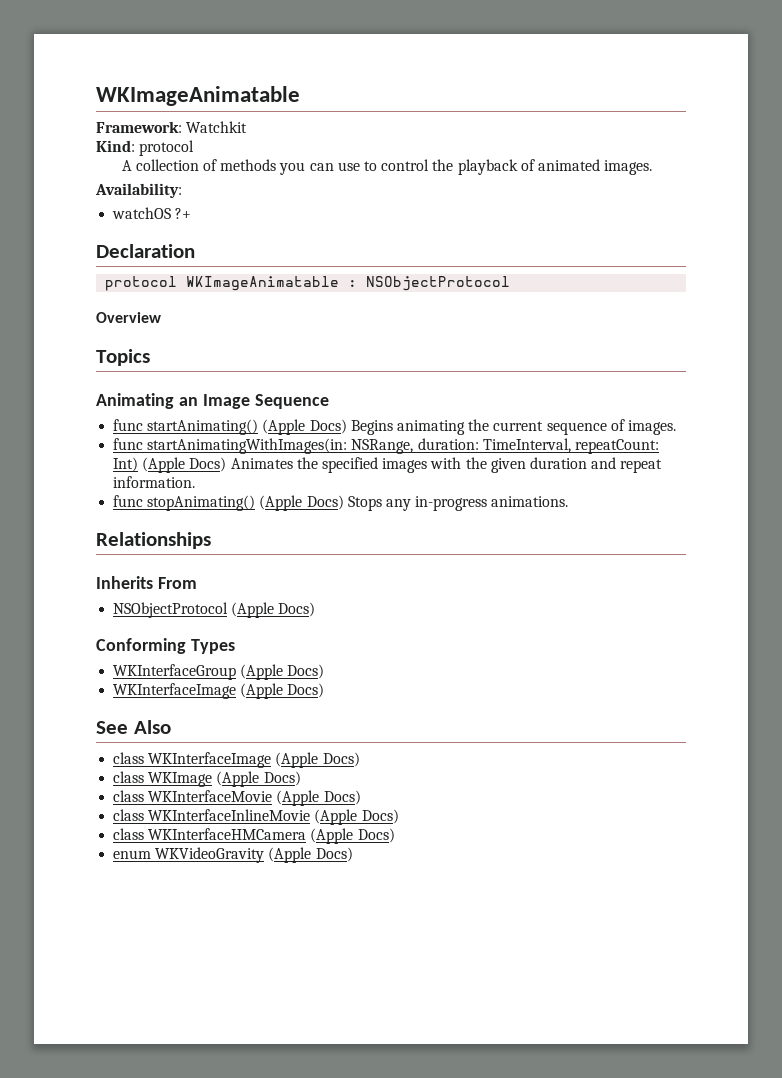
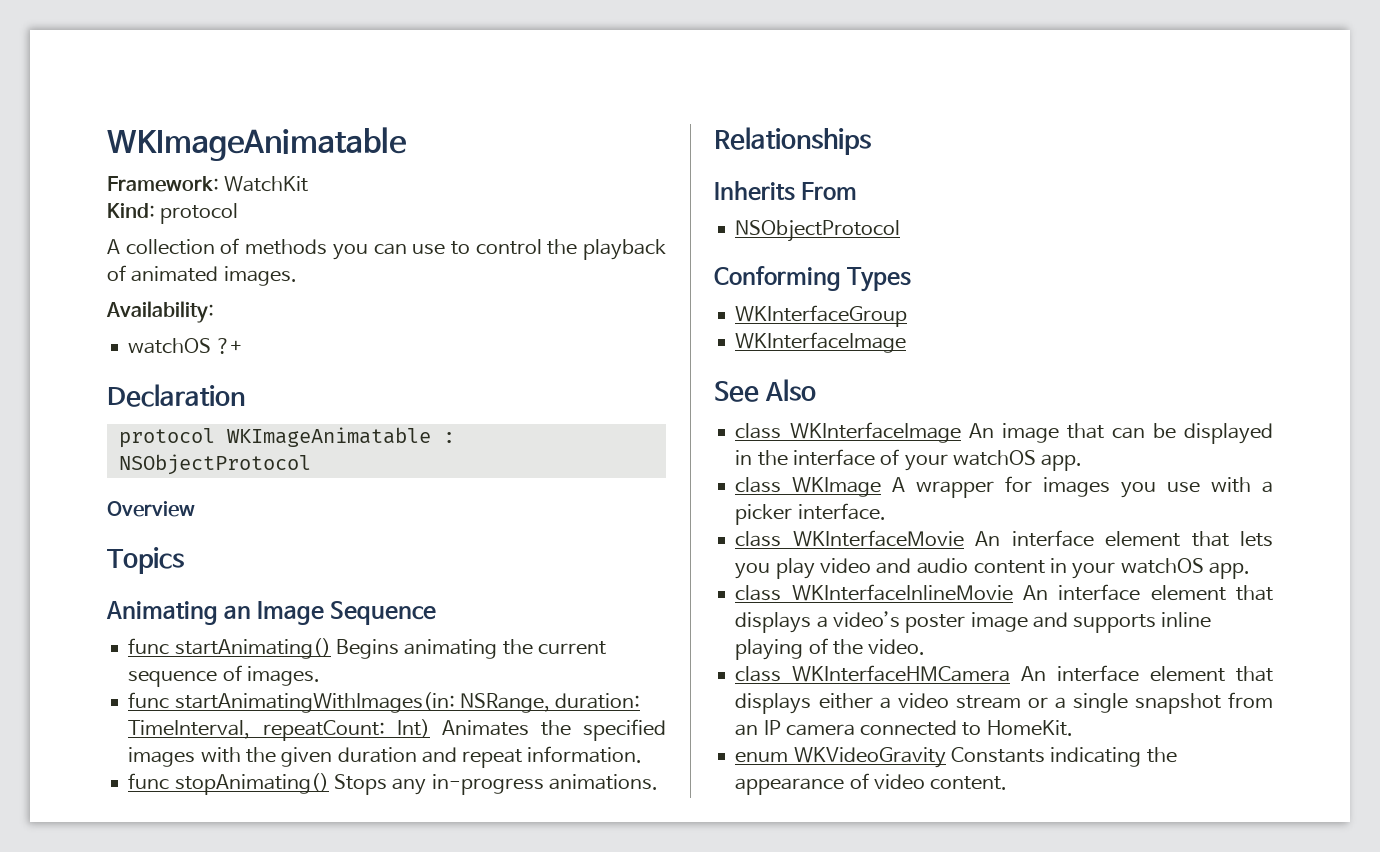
[186,121,248,133] Watchkit -> [224,176,309,192] WatchKit
[262,419,347,435] (Apple Docs) -> (331, 648) none
[142,457,227,473] (Apple Docs) -> (430, 728) none
[259,495,344,511] (Apple Docs) -> (329, 784) none
[231,602,316,618] (Apple Docs) -> (901, 231) none
[240,664,325,680] [113,683,325,699] (Apple Docs) // WKInterfaceImage (Apple Docs) -> [735,332,907,353] // WKInterfaceImage
[275,752,360,768] [113,771,301,787] [113,790,361,806] [113,809,399,825] [113,828,395,844] [113,847,353,863] (Apple Docs) // class WKImage (Apple Docs) // class WKInterfaceMovie (Apple Docs) // class WKInterfaceInlineMovie (Apple Docs) // class WKInterfaceHMCamera (Apple Docs) // enum WKVideoGravity (Apple Docs) -> [968,423,1273,444] [735,449,1083,471] [735,476,1273,498] [735,503,886,525] [735,530,1273,547] [735,558,1250,579] [735,584,1273,601] [735,611,1212,633] [735,638,926,660] [735,665,1273,682] [735,692,1273,714] [735,720,1073,736] [735,747,1177,768] [735,773,1008,795] An image that can be displayed in the interface of your watchOS app. // class WKImage A wrapper for images you use with a picker interface. // class WKInterfaceMovie An interface element that lets you play video and audio content in your watchOS app. // class WKInterfaceInlineMovie An interface element that displays a video’s poster image and supports inline playing of the video. // class WKInterfaceHMCamera An interface element that displays either a video stream or a single snapshot from an IP camera connected to HomeKit. // enum WKVideoGravity Constants indicating the appearance of video content.

